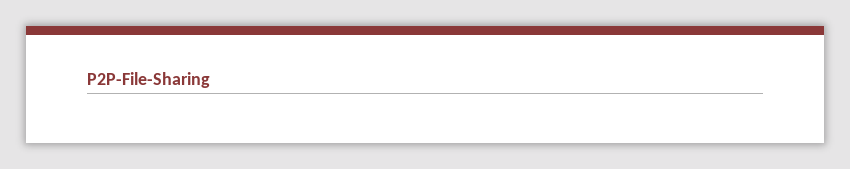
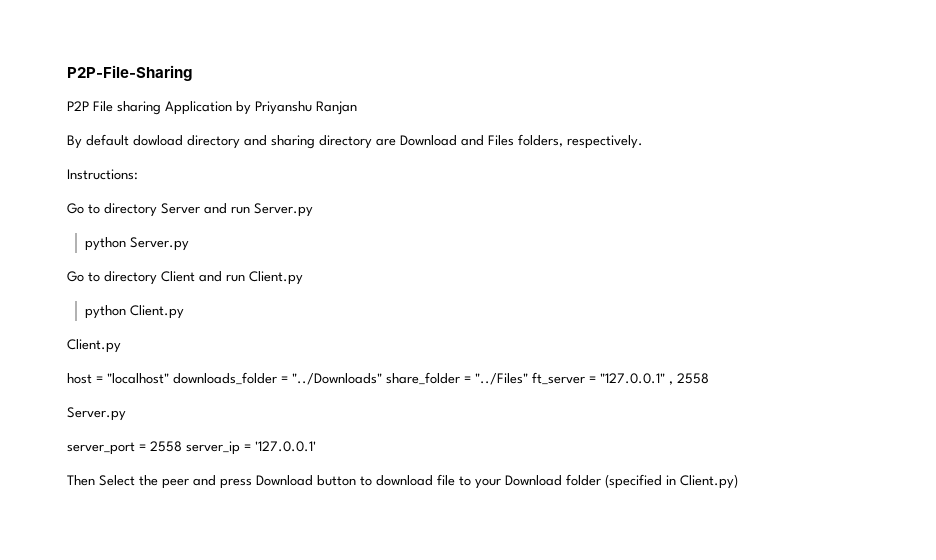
(210, 80) none -> [67,101,357,115] [67,134,643,149] [67,169,138,180] [67,203,313,217] [84,237,189,251] [67,271,303,285] [84,305,184,319] [67,339,121,353] [67,372,709,385] [67,407,126,421] [67,441,316,455] [67,474,738,489] // P2P File sharing Application by Priyanshu Ranjan // By default dowload directory and sharing directory are Download and Files folders, respectively. // Instructions: // Go to directory Server and run Server.py // python Server.py // Go to directory Client and run Client.py // python Client.py // Client.py // host = "localhost" downloads_folder = "../Downloads" share_folder = "../Files" ft_server = "127.0.0.1" , 2558 // Server.py // server_port = 2558 server_ip = '127.0.0.1' // Then Select the peer and press Download button to download file to your Download folder (specified in Client.py)

